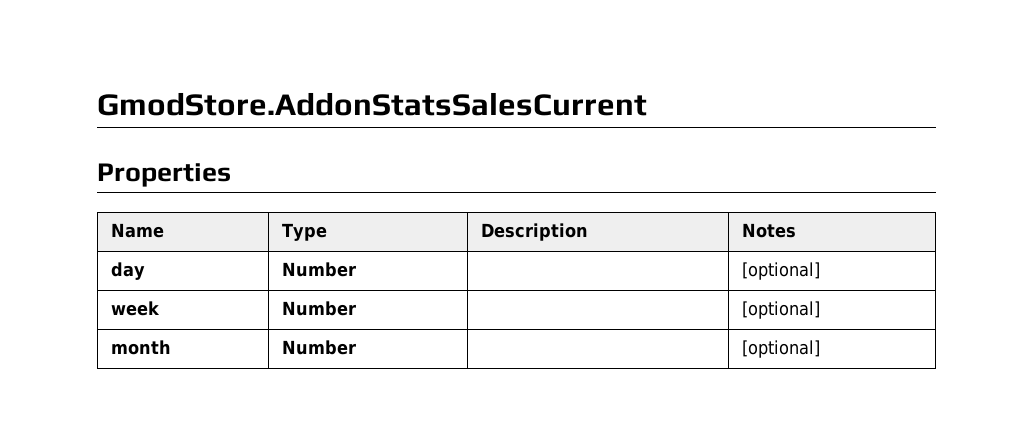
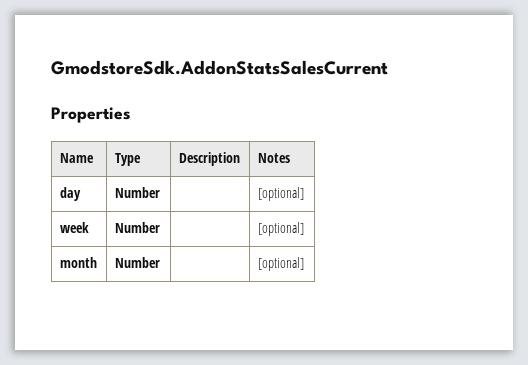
[97,92,647,116] GmodStore.AddonStatsSalesCurrent -> [51,60,388,75] GmodstoreSdk.AddonStatsSalesCurrent

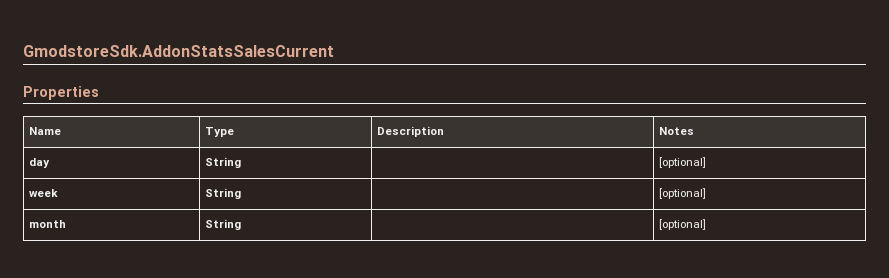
[114,187,160,198] Number -> [204,157,241,168] String
[114,222,160,233] Number -> [204,188,241,199] String
[114,257,160,268] Number -> [204,219,241,230] String

